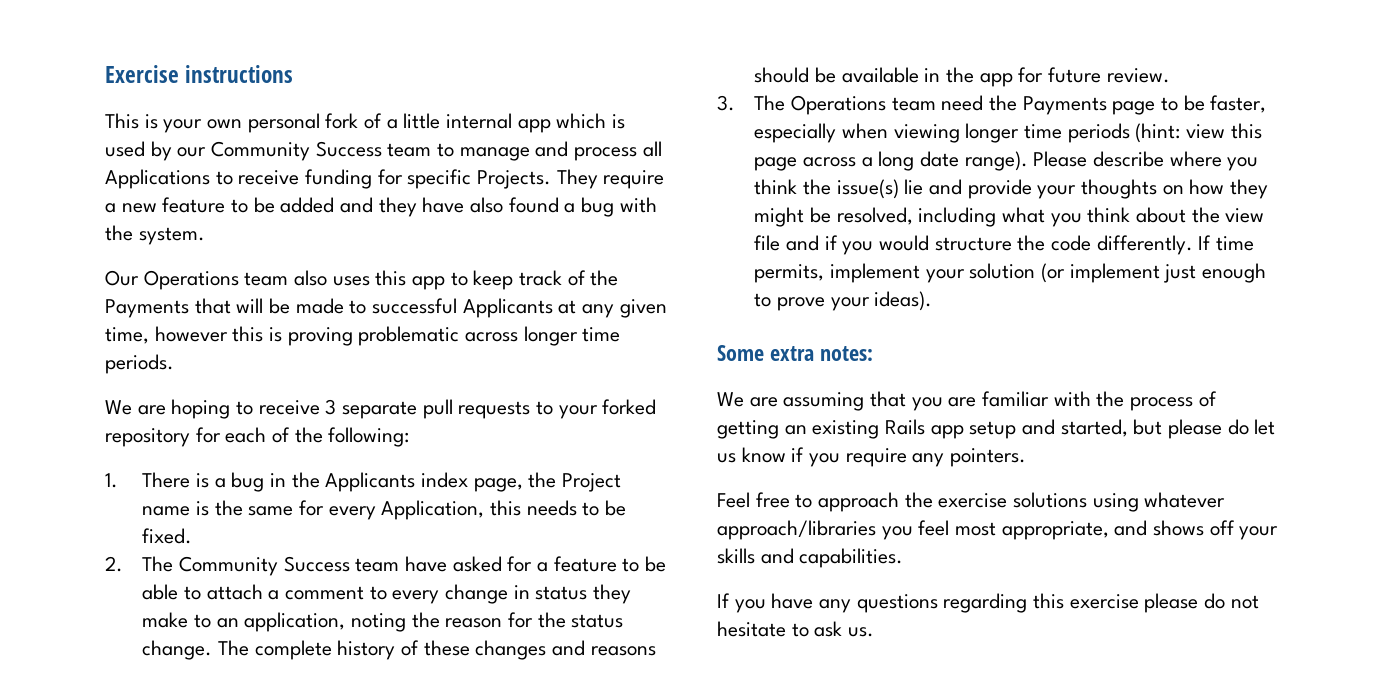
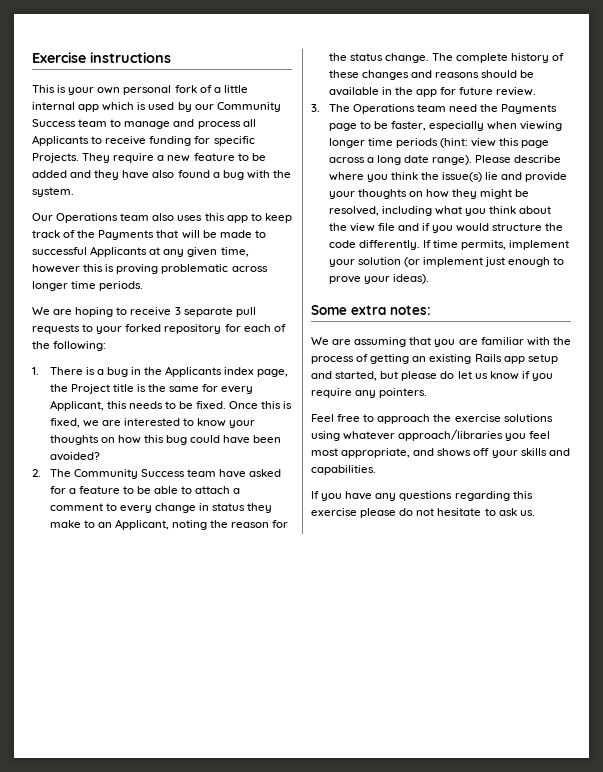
[105,169,210,189] Applications -> [32,135,89,146] Applicants
[142,506,191,516] name -> [112,384,134,392] title
[381,500,485,520] Application, -> [49,400,104,411] Applicant,
(193, 536) none -> [229,401,293,409] [49,418,256,428] [49,435,282,445] [49,452,100,461] Once this is fixed, we are interested to know your thoughts on how this bug could have been avoided?
[244,612,346,632] application, -> [114,519,169,530] Applicant,

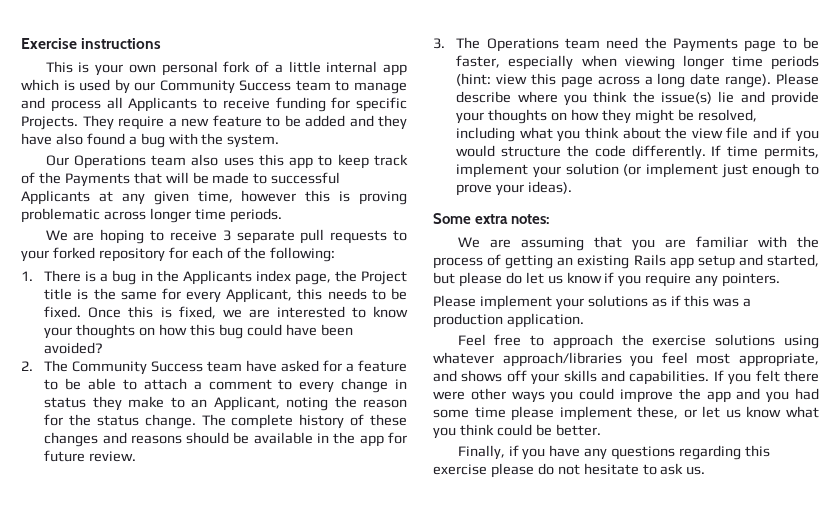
(428, 393) none -> [433,295,752,310] [433,313,584,328] // Please implement your solutions as if this was a production application.
[311,491,319,499] // If -> [713,370,819,385] [433,388,820,403] [433,406,819,421] [433,424,601,439] [457,445,519,460] If you felt there were other ways you could improve the app and you had some time please implement these, or let us know what you think could be better. // Finally, if

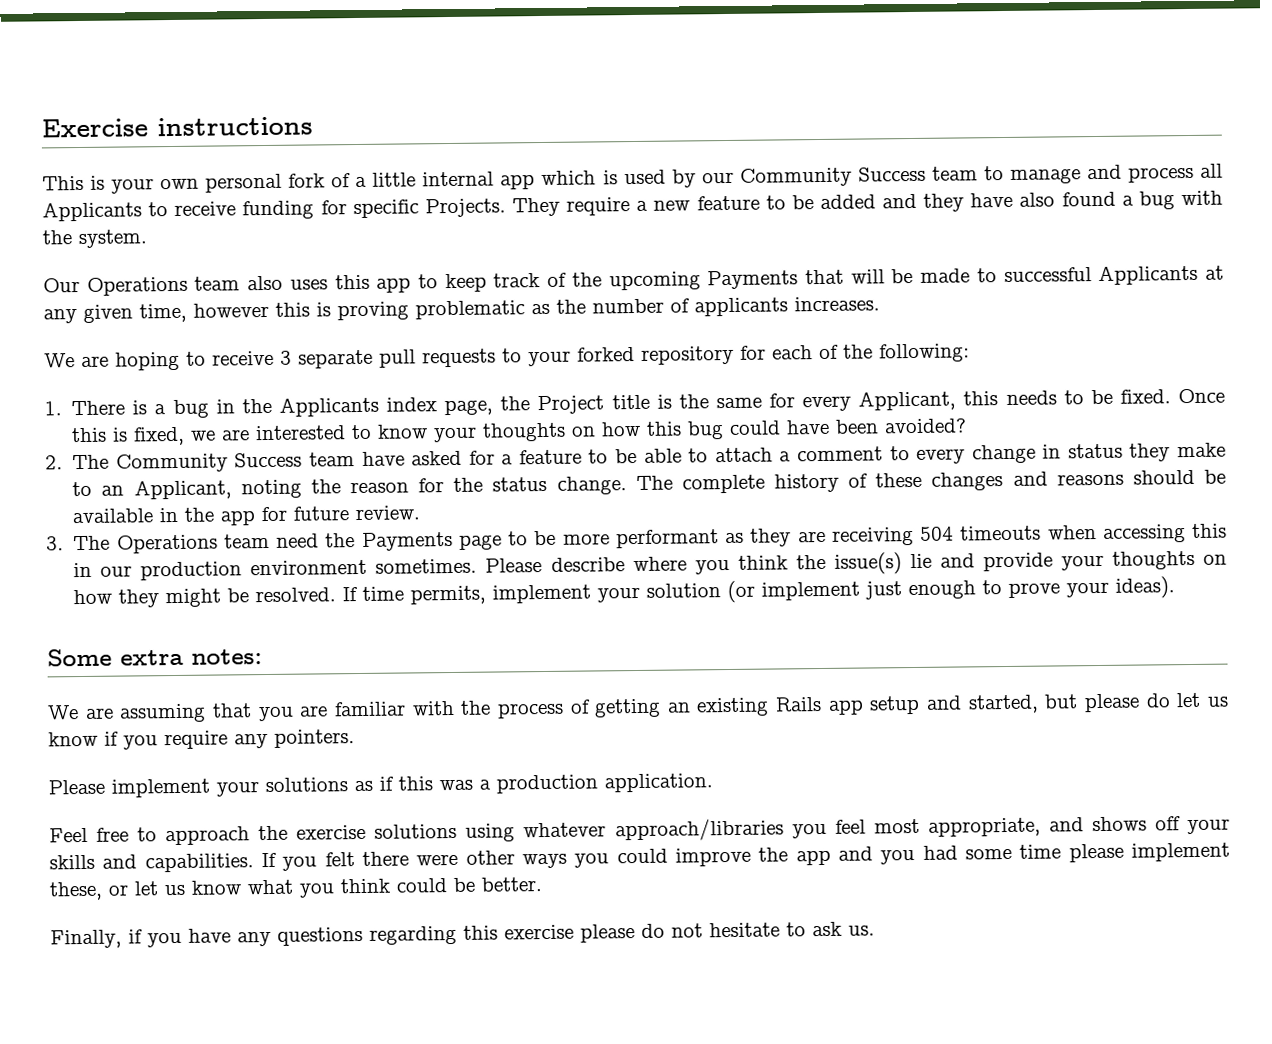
(61, 178) none -> [608,271,701,291] upcoming
[103,208,282,223] across longer time periods. -> [531,296,880,317] as the number of applicants increases.
[456,55,819,70] [456,73,772,88] faster, especially when viewing longer time periods (hint: view this page across a long date range). -> [562,523,1227,549] [73,558,478,581] more performant as they are receiving 504 timeouts when accessing this in our production environment sometimes.
[697,109,757,122] [456,127,819,142] [456,145,706,160] resolved, including what you think about the view file and if you would structure the code differently. -> [255,587,337,603] resolved.

